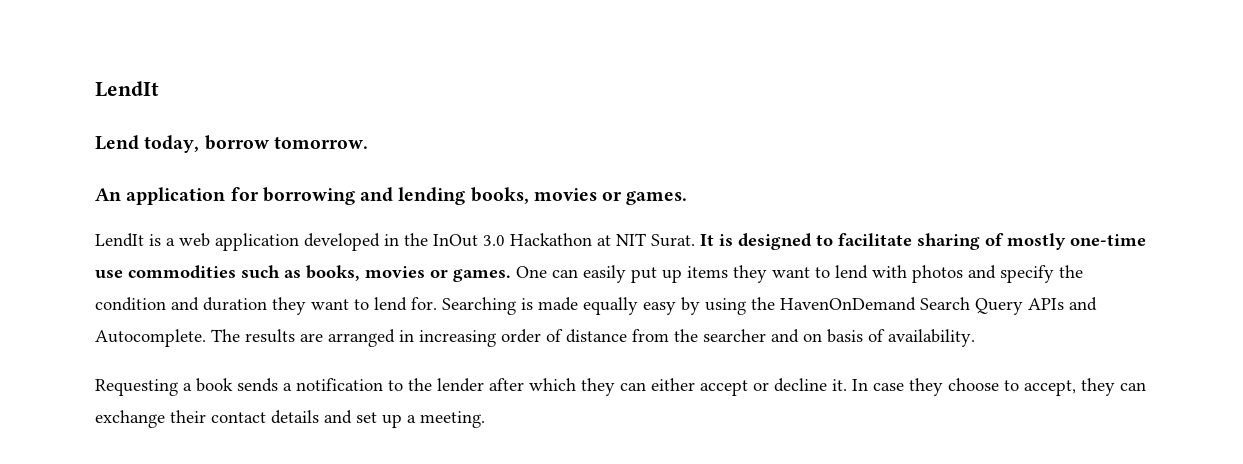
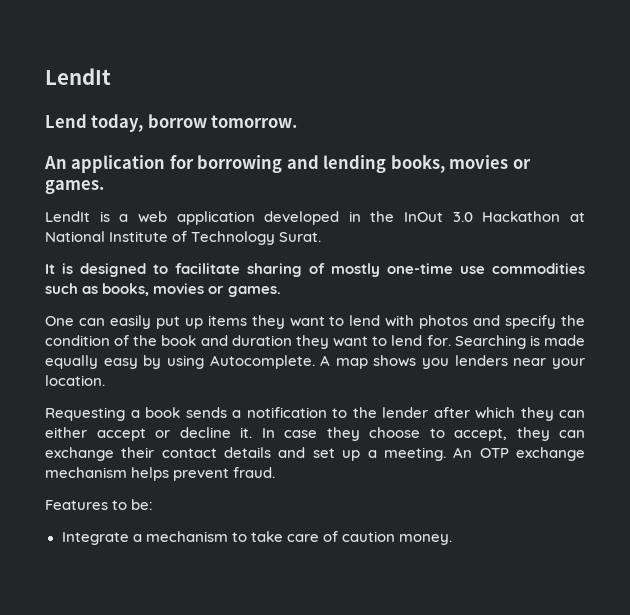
[616,233,646,246] NIT -> [45,231,276,245] National Institute of Technology
(695, 240) none -> (322, 237) //
(511, 275) none -> (282, 291) //
(166, 304) none -> [114,335,197,346] of the book
[751,297,1097,315] [95,329,975,347] the HavenOnDemand Search Query APIs and Autocomplete. The results are arranged in increasing order of distance from the searcher and on basis of availability. -> [209,355,585,369] [45,375,105,386] Autocomplete. A map shows you lenders near your location.
(485, 419) none -> [453,447,586,461] [45,467,276,481] [45,499,154,510] [61,531,452,545] An OTP exchange mechanism helps prevent fraud. // Features to be: // Integrate a mechanism to take care of caution money.

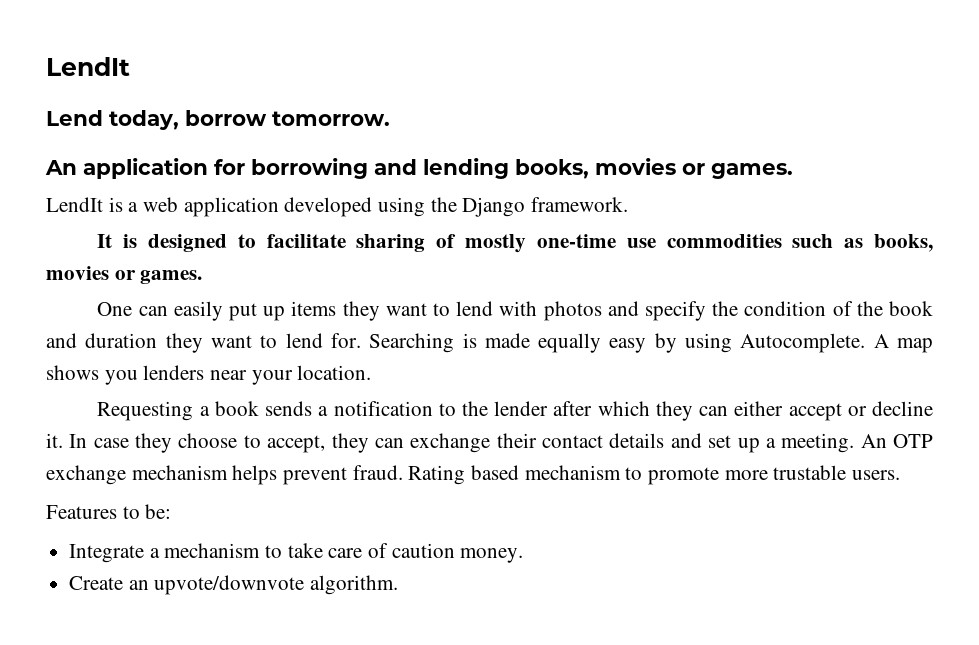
[348,211,585,222] [45,231,322,245] in the InOut 3.0 Hackathon at National Institute of Technology Surat. -> [378,197,629,217] using the Django framework.
(276, 472) none -> [408,465,901,485] Rating based mechanism to promote more trustable users.
(452, 539) none -> [69,575,399,595] // Create an upvote/downvote algorithm.

